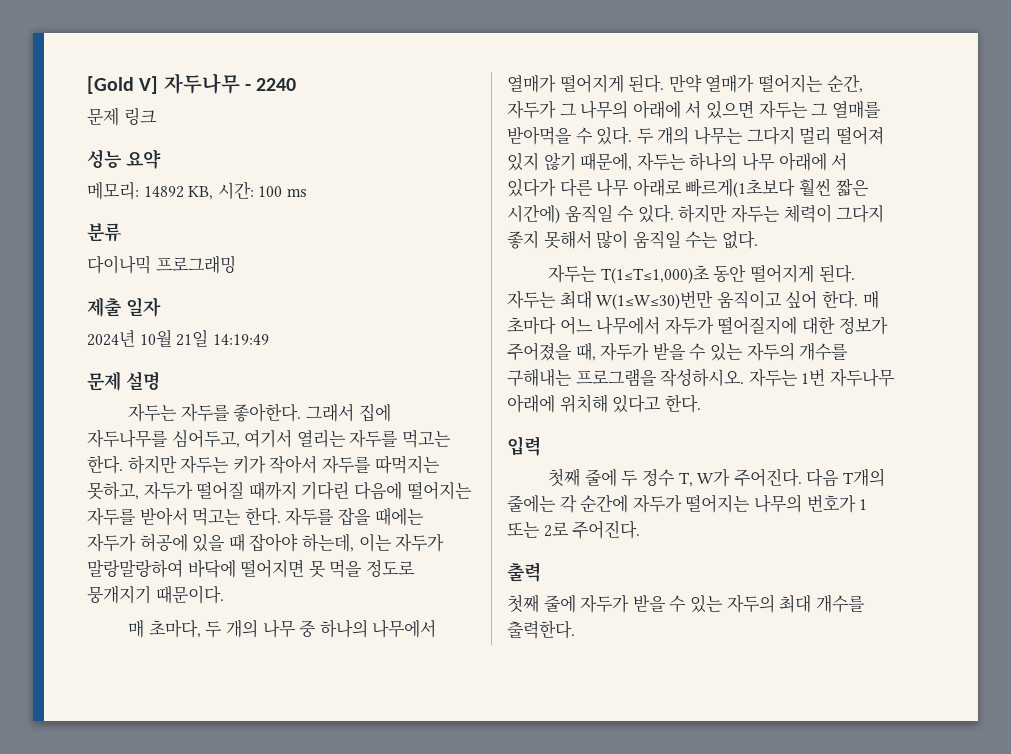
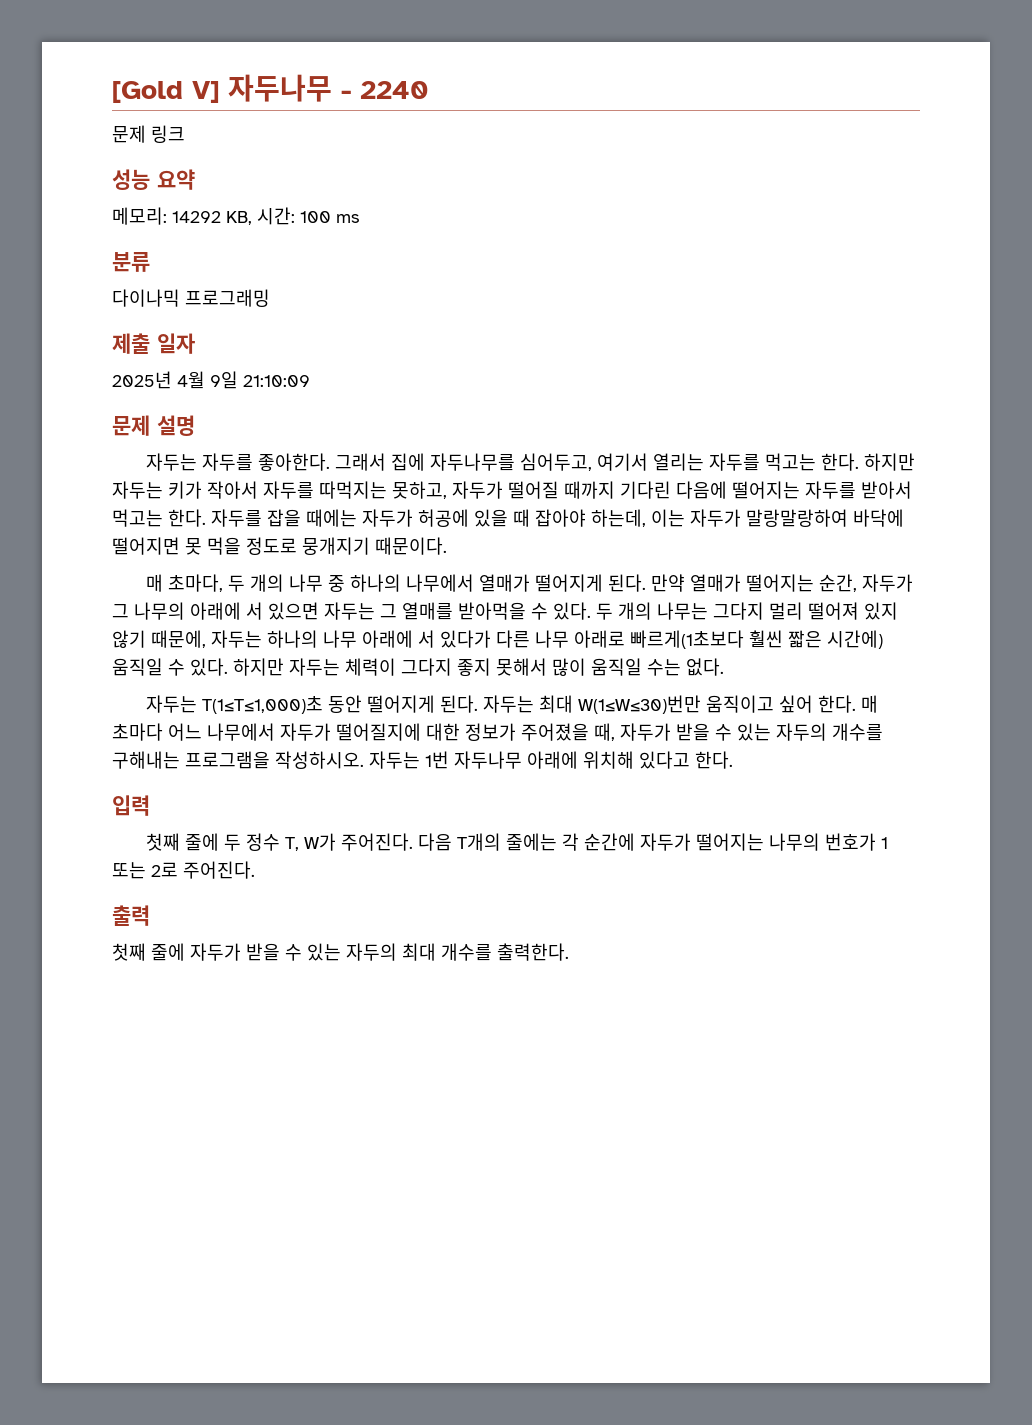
[143,186,184,198] 14892 -> [172,211,221,223] 14292
[87,330,269,347] 2024년 10월 21일 14:19:49 -> [112,371,310,389] 2025년 4월 9일 21:10:09

